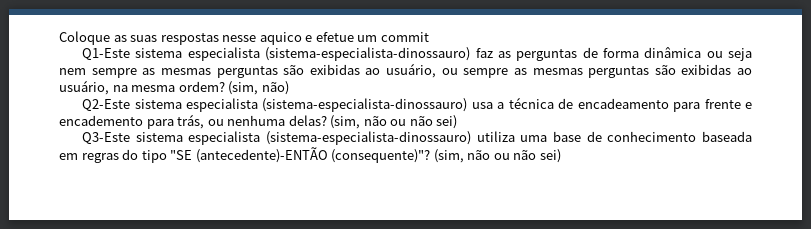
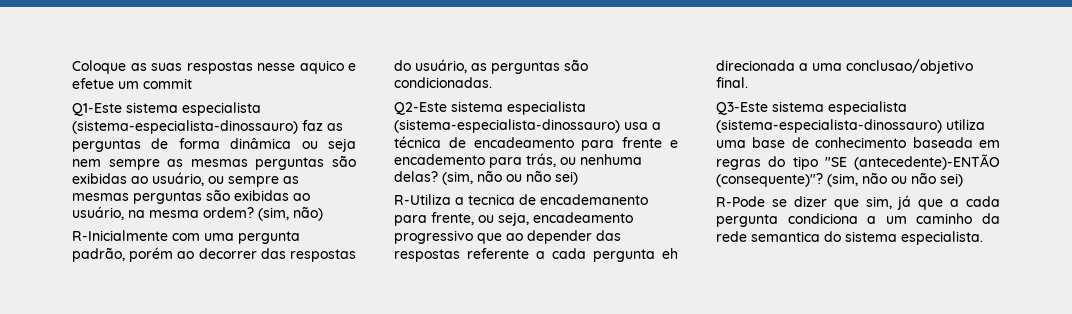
(289, 88) none -> [72,230,300,244] [72,247,356,262] [394,59,588,74] [394,77,492,88] // R-Inicialmente com uma pergunta padrão, porém ao decorrer das respostas do usuário, as perguntas são condicionadas.
(458, 122) none -> [394,194,648,205] [394,212,633,226] [394,230,621,244] [394,248,678,262] [716,59,973,74] [716,77,748,88] // R-Utiliza a tecnica de encademanento para frente, ou seja, encadeamento progressivo que ao depender das respostas referente a cada pergunta eh direcionada a uma conclusao/objetivo final.
(561, 156) none -> [716,195,1000,210] [716,213,1000,227] [716,231,983,245] // R-Pode se dizer que sim, já que a cada pergunta condiciona a um caminho da rede semantica do sistema especialista.

